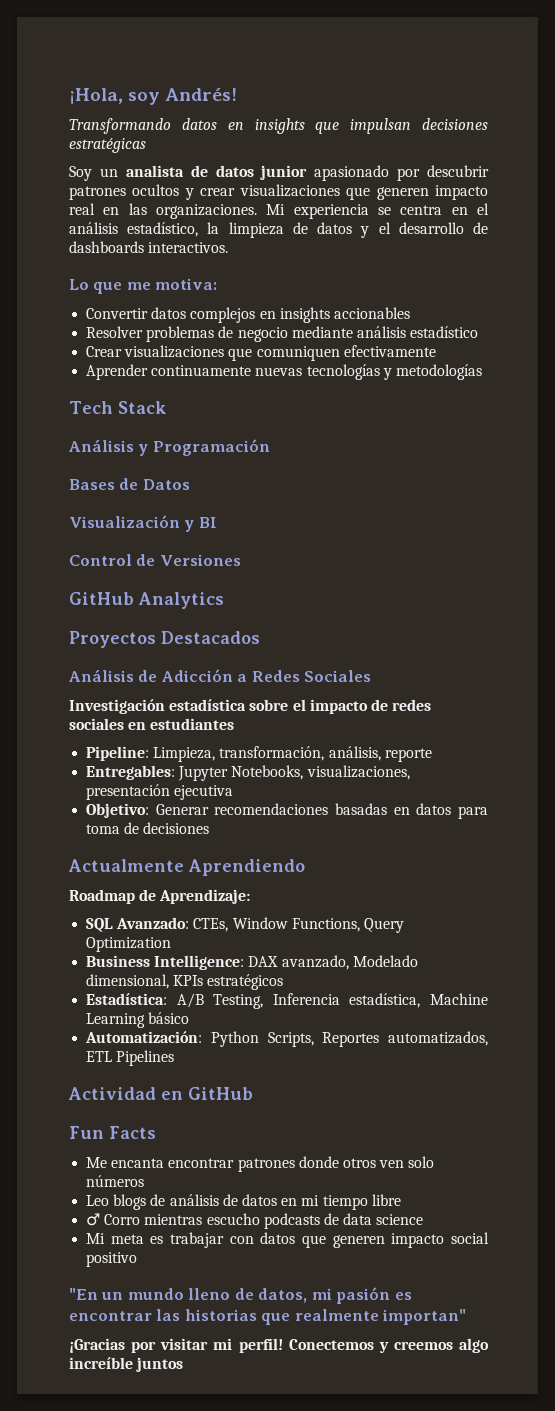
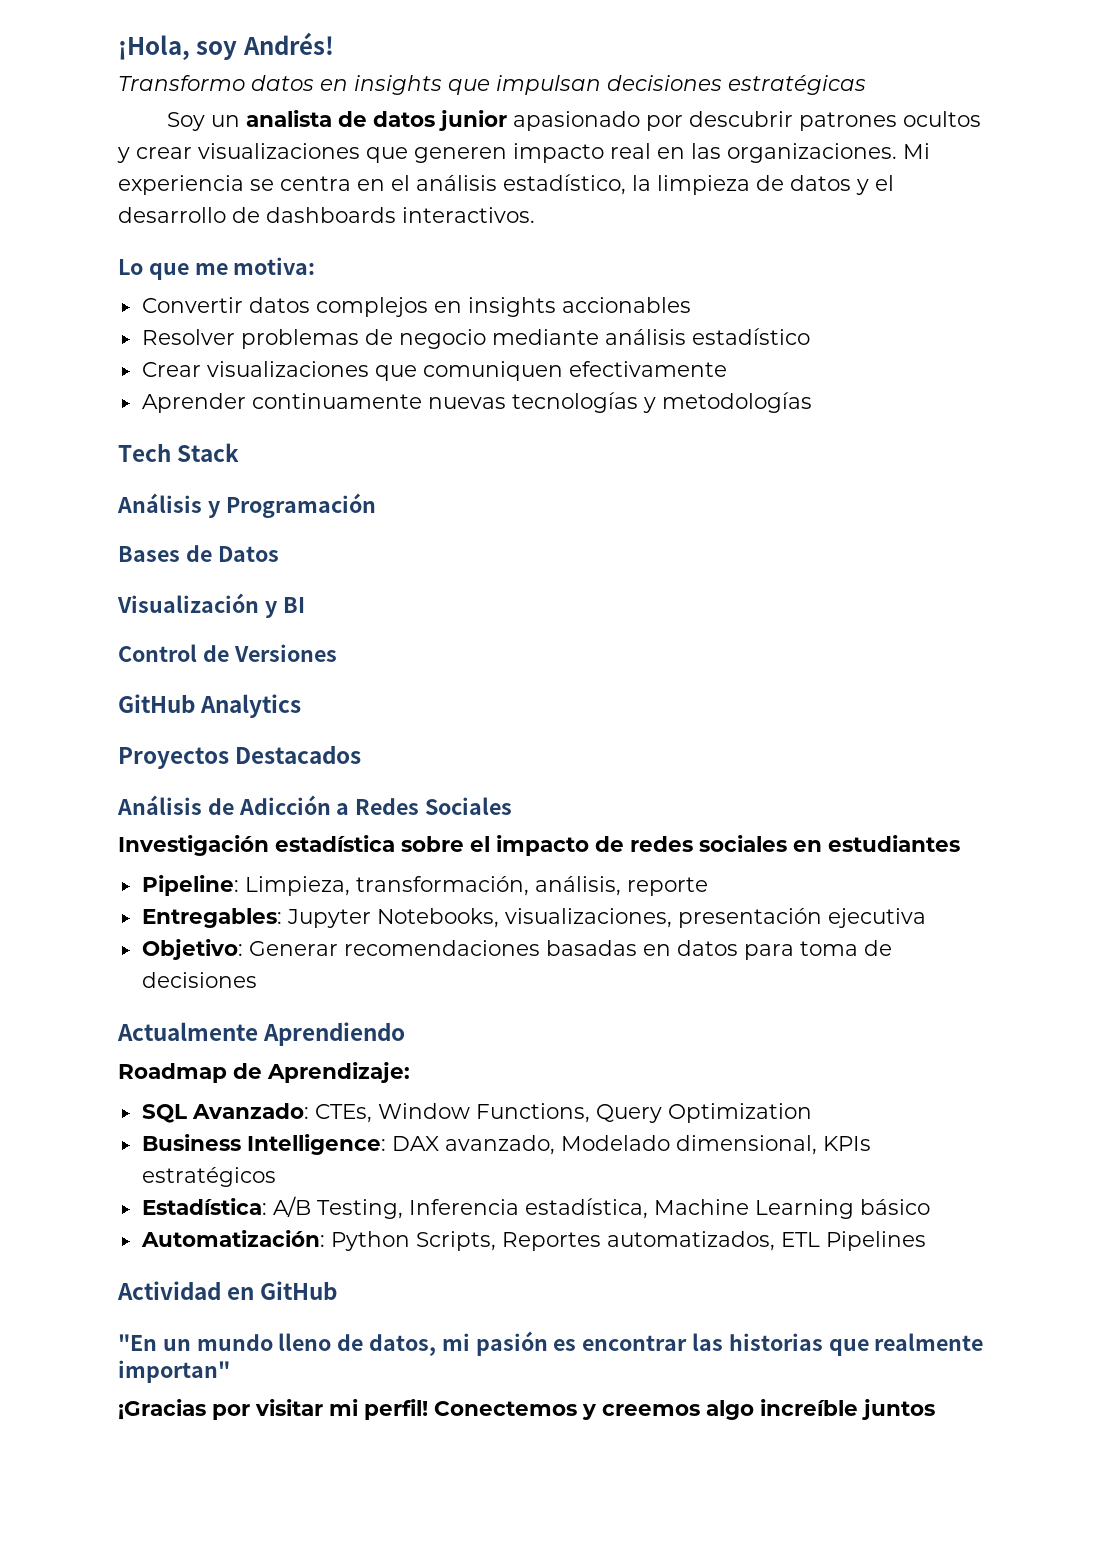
[69,118,171,134] Transformando -> [118,75,245,91] Transformo
[69,1126,156,1139] [86,1156,435,1172] [86,1175,145,1187] [86,1194,401,1210] [86,1213,424,1229] [86,1232,489,1248] [86,1252,138,1267] // Fun Facts // Me encanta encontrar patrones donde otros ven solo números // Leo blogs de análisis de datos en mi tiempo libre // ♂ Corro mientras escucho podcasts de data science // Mi meta es trabajar con datos que generen impacto social positivo -> (338, 1290) none

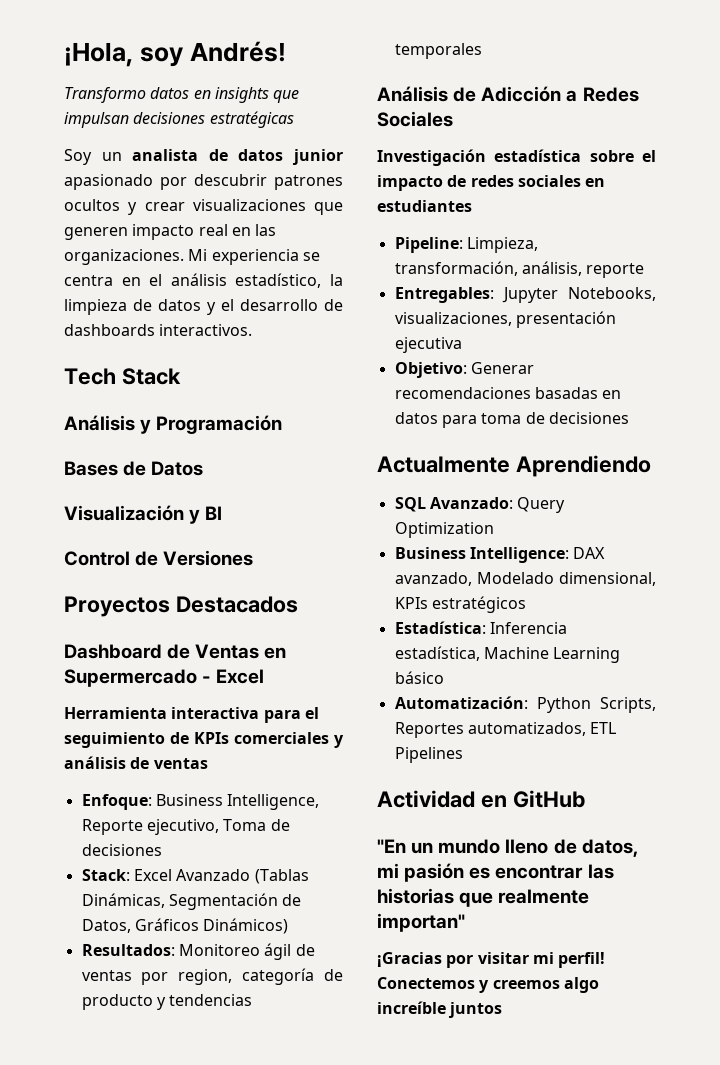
[118,257,316,280] [141,297,691,317] [141,328,810,349] [141,361,727,381] [141,392,812,413] // Lo que me motiva: // Convertir datos complejos en insights accionables // Resolver problemas de negocio mediante análisis estadístico // Crear visualizaciones que comuniquen efectivamente // Aprender continuamente nuevas tecnologías y metodologías -> (253, 330) none
[118,694,302,718] // GitHub Analytics -> (254, 558) none
(362, 754) none -> [64,644,287,659] [64,669,265,687] [64,707,319,723] [64,732,344,748] [64,756,208,769] [81,794,320,810] [81,819,290,835] [81,844,162,856] [81,869,309,884] [81,893,302,910] [81,918,289,934] [81,943,315,960] [81,968,343,985] [81,994,253,1010] [394,43,482,59] // Dashboard de Ventas en Supermercado - Excel // Herramienta interactiva para el seguimiento de KPIs comerciales y análisis de ventas // Enfoque: Business Intelligence, Reporte ejecutivo, Toma de decisiones // Stack: Excel Avanzado (Tablas Dinámicas, Segmentación de Datos, Gráficos Dinámicos) // Resultados: Monitoreo ágil de ventas por region, categoría de producto y tendencias temporales
[118,1062,410,1083] // Roadmap de Aprendizaje: -> (651, 466) none
[314,1103,590,1123] CTEs, Window Functions, -> (513, 503) none
[272,1196,403,1219] A/B Testing, -> (486, 627) none

